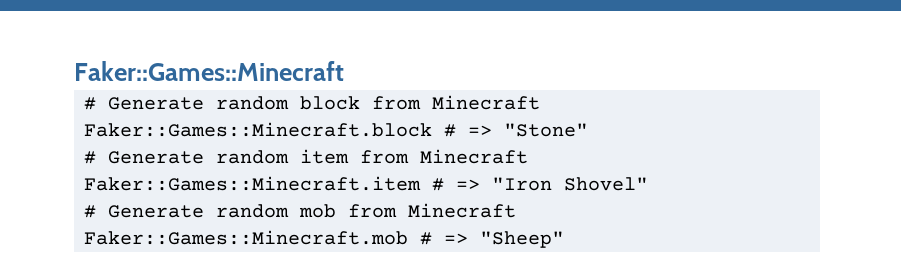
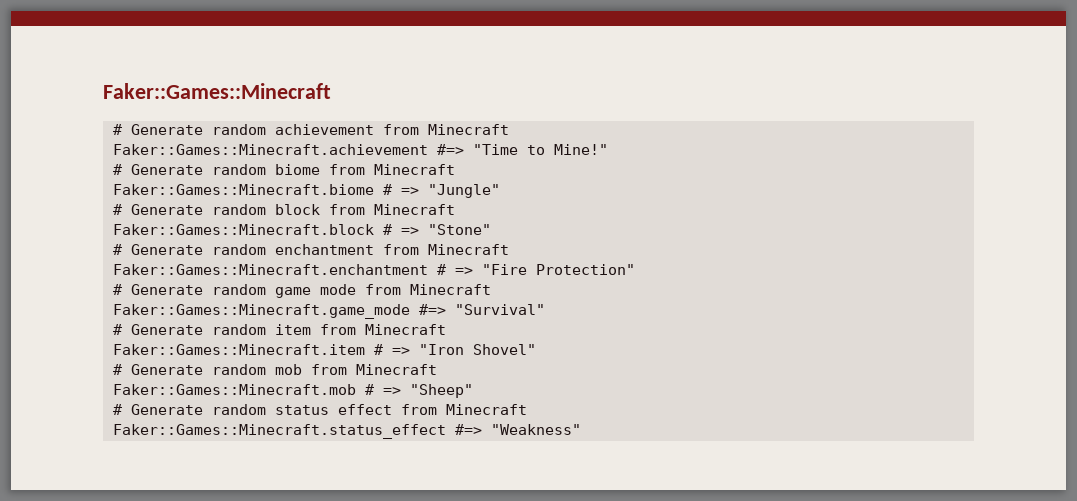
(344, 71) none -> [113,124,510,135] [113,144,609,155] [113,164,456,175] [113,184,501,198] // # Generate random achievement from Minecraft // Faker::Games::Minecraft.achievement #=> "Time to Mine!" // # Generate random biome from Minecraft // Faker::Games::Minecraft.biome # => "Jungle"
(588, 130) none -> [113,244,510,255] [113,264,636,275] [113,284,492,298] [113,304,546,319] // # Generate random enchantment from Minecraft // Faker::Games::Minecraft.enchantment # => "Fire Protection" // # Generate random game mode from Minecraft // Faker::Games::Minecraft.game_mode #=> "Survival"
(564, 239) none -> [113,404,528,415] [113,424,582,439] // # Generate random status effect from Minecraft // Faker::Games::Minecraft.status_effect #=> "Weakness"

